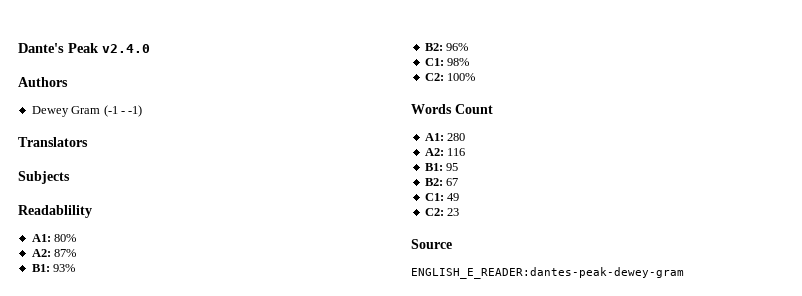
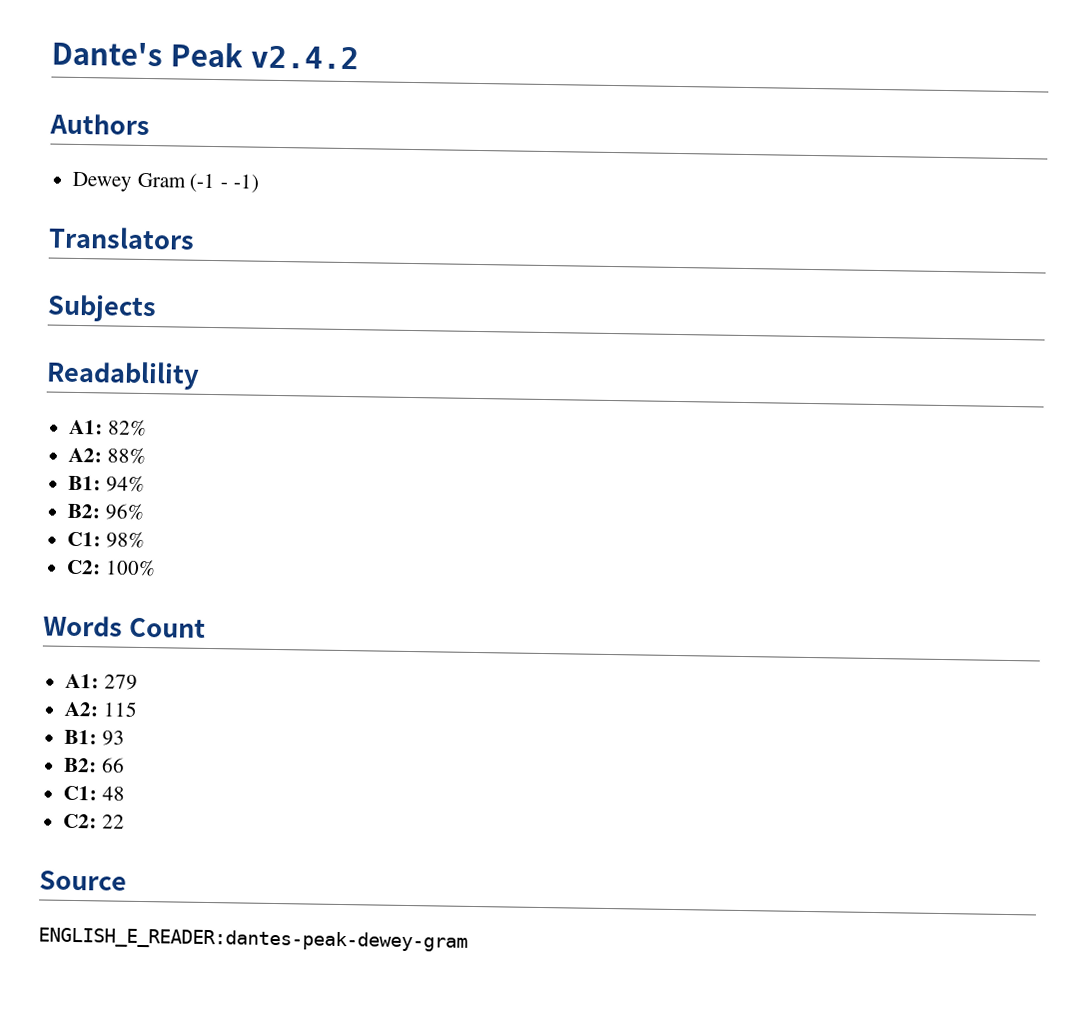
[102,44,150,53] v2.4.0 -> [249,45,359,70] v2.4.2
[54,234,77,242] [31,249,77,257] [31,264,76,272] 80% // A2: 87% // B1: 93% -> [107,419,147,437] [68,447,146,465] [68,475,145,493] 82% // A2: 88% // B1: 94%
[447,133,466,141] [424,148,466,156] [424,163,459,171] [424,178,459,186] [424,193,460,201] [424,208,460,216] 280 // A2: 116 // B1: 95 // B2: 67 // C1: 49 // C2: 23 -> [103,674,138,690] [64,701,138,717] [64,729,125,746] [64,757,125,773] [63,785,125,801] [63,813,125,829] 279 // A2: 115 // B1: 93 // B2: 66 // C1: 48 // C2: 22

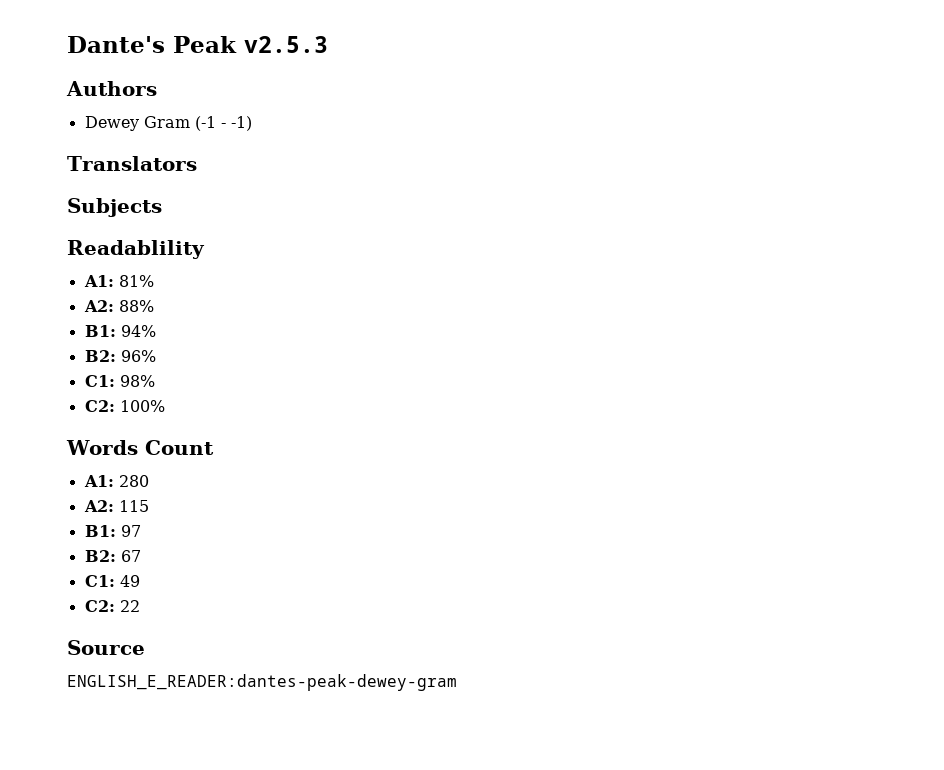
[249,45,359,70] v2.4.2 -> [243,36,328,53] v2.5.3
[107,419,147,437] 82% -> [118,275,154,287] 81%
[103,674,138,690] 279 -> [118,475,149,487] 280
[101,730,125,746] [64,757,125,773] [63,785,125,801] 93 // B2: 66 // C1: 48 -> [120,525,141,537] [84,550,141,562] [84,575,140,587] 97 // B2: 67 // C1: 49

